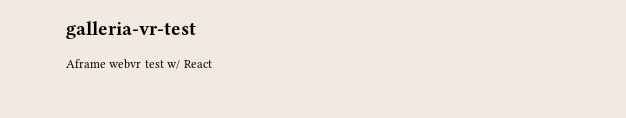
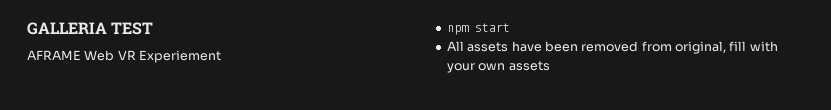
[66,21,196,39] [66,59,212,69] galleria-vr-test // Aframe webvr test w/ React -> [27,22,154,35] [27,50,222,63] [446,23,510,35] [446,41,778,54] [446,61,550,73] GALLERIA TEST // AFRAME Web VR Experiement // npm start // All assets have been removed from original, fill with your own assets

